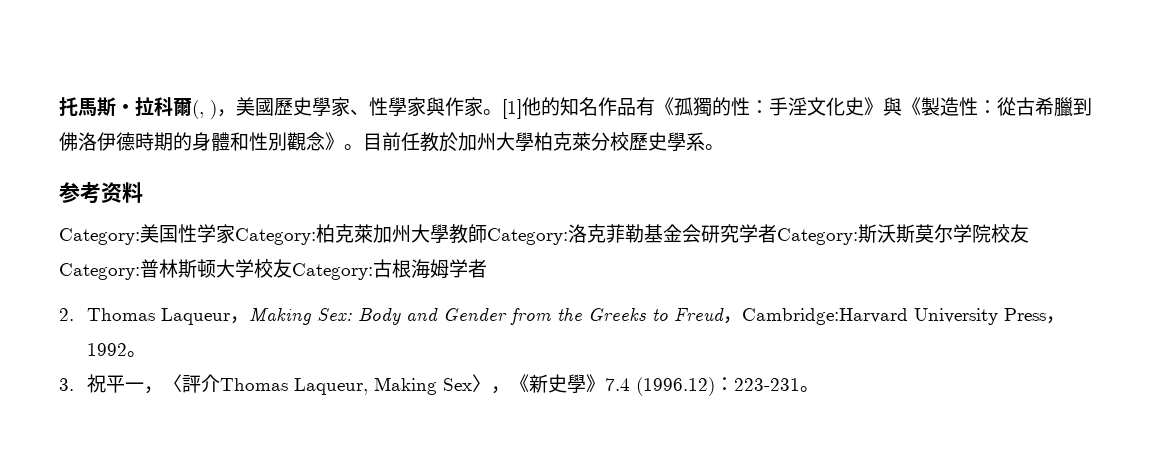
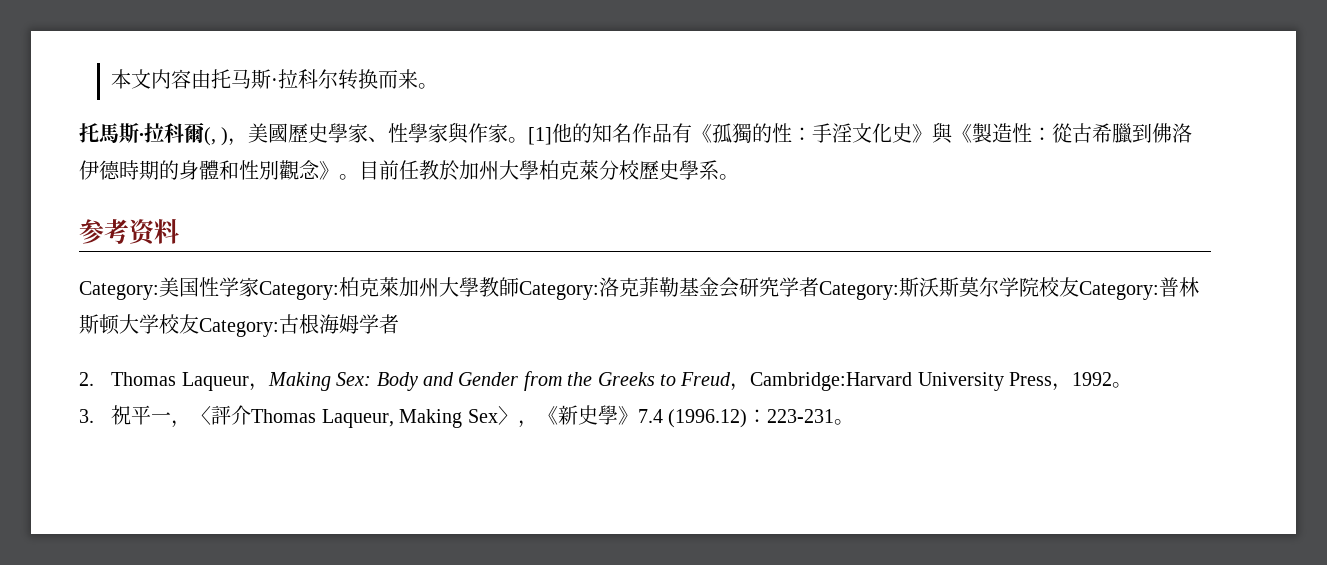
(59, 106) none -> [111,69,439,90] 本文内容由托马斯·拉科尔转换而来。 //

